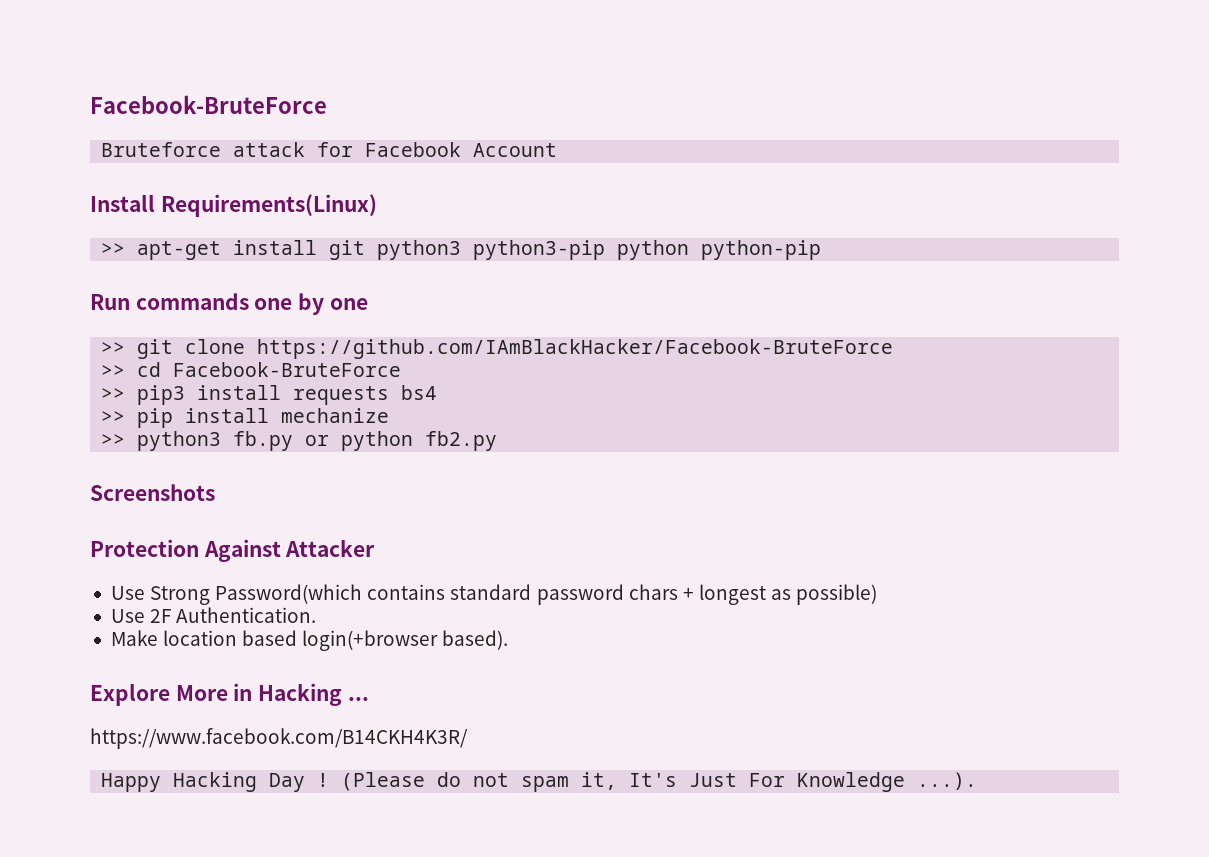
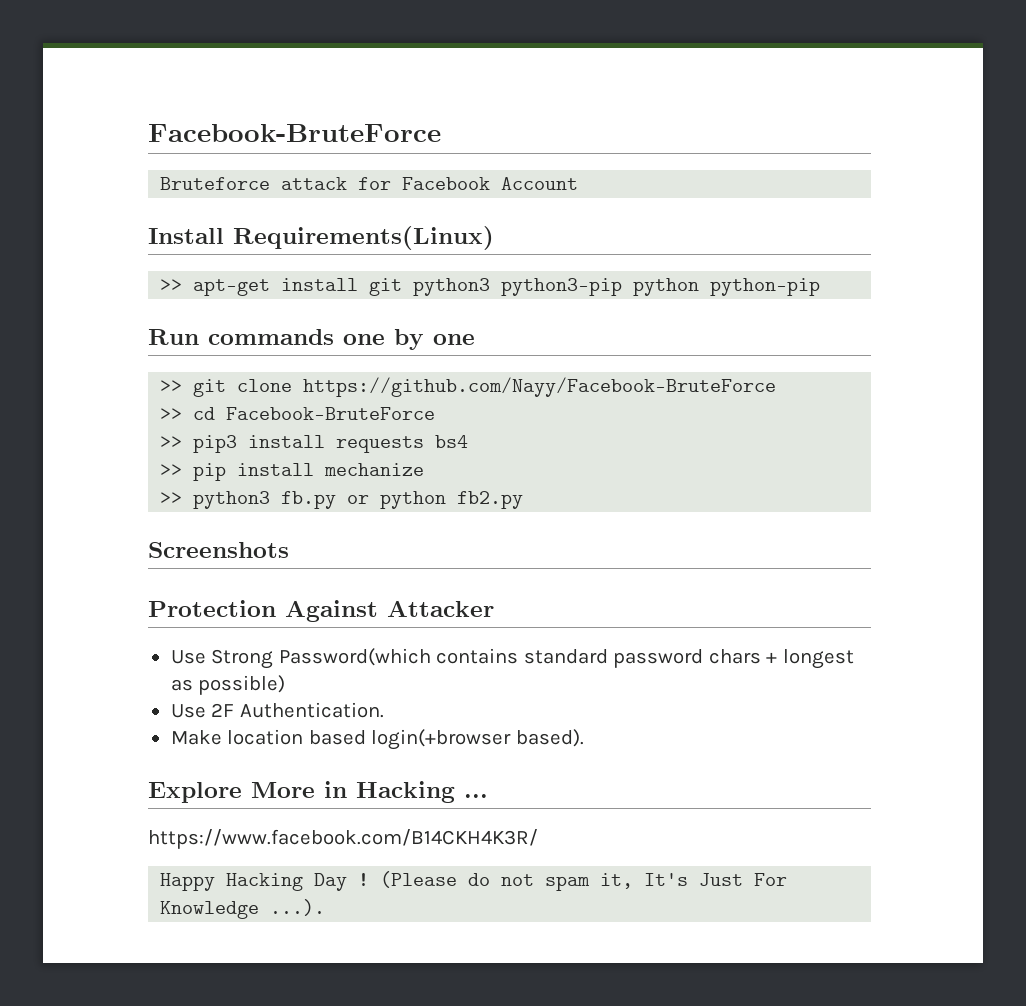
[257,339,894,359] https://github.com/IAmBlackHacker/Facebook-BruteForce -> [303,377,777,397] https://github.com/Nayy/Facebook-BruteForce

